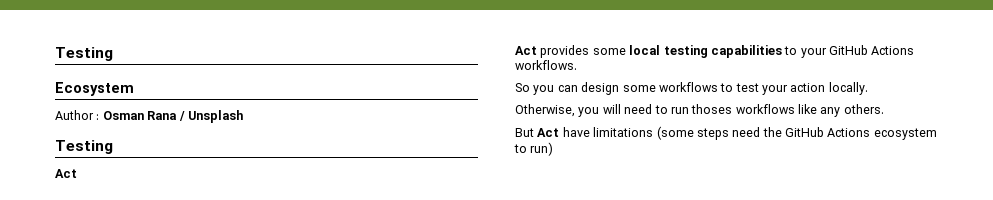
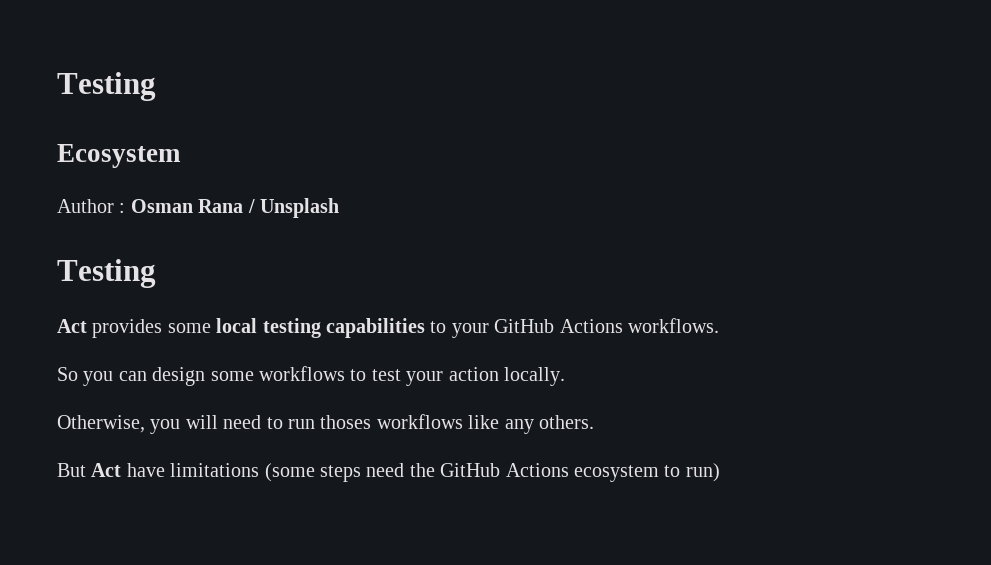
[515,46,537,55] // Act -> (87, 326) none

